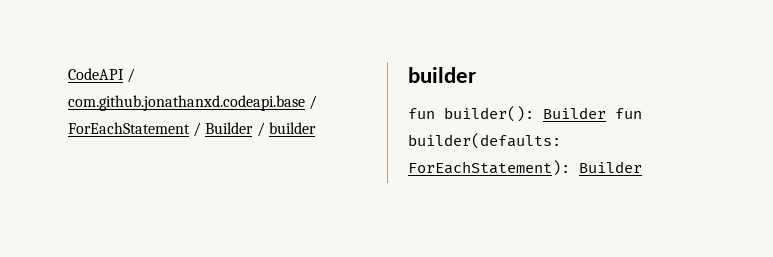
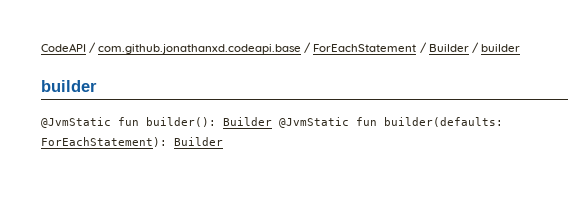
(476, 75) none -> [41,117,111,128] @JvmStatic
(606, 113) none -> [279,117,349,128] @JvmStatic

